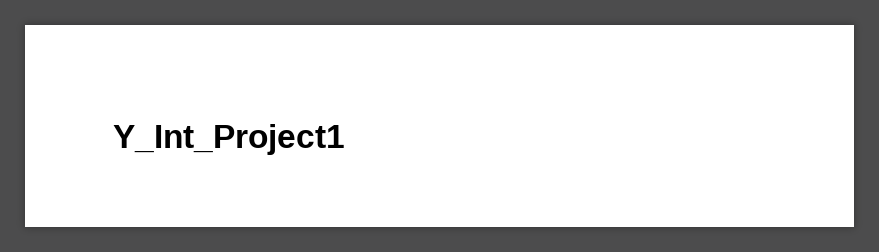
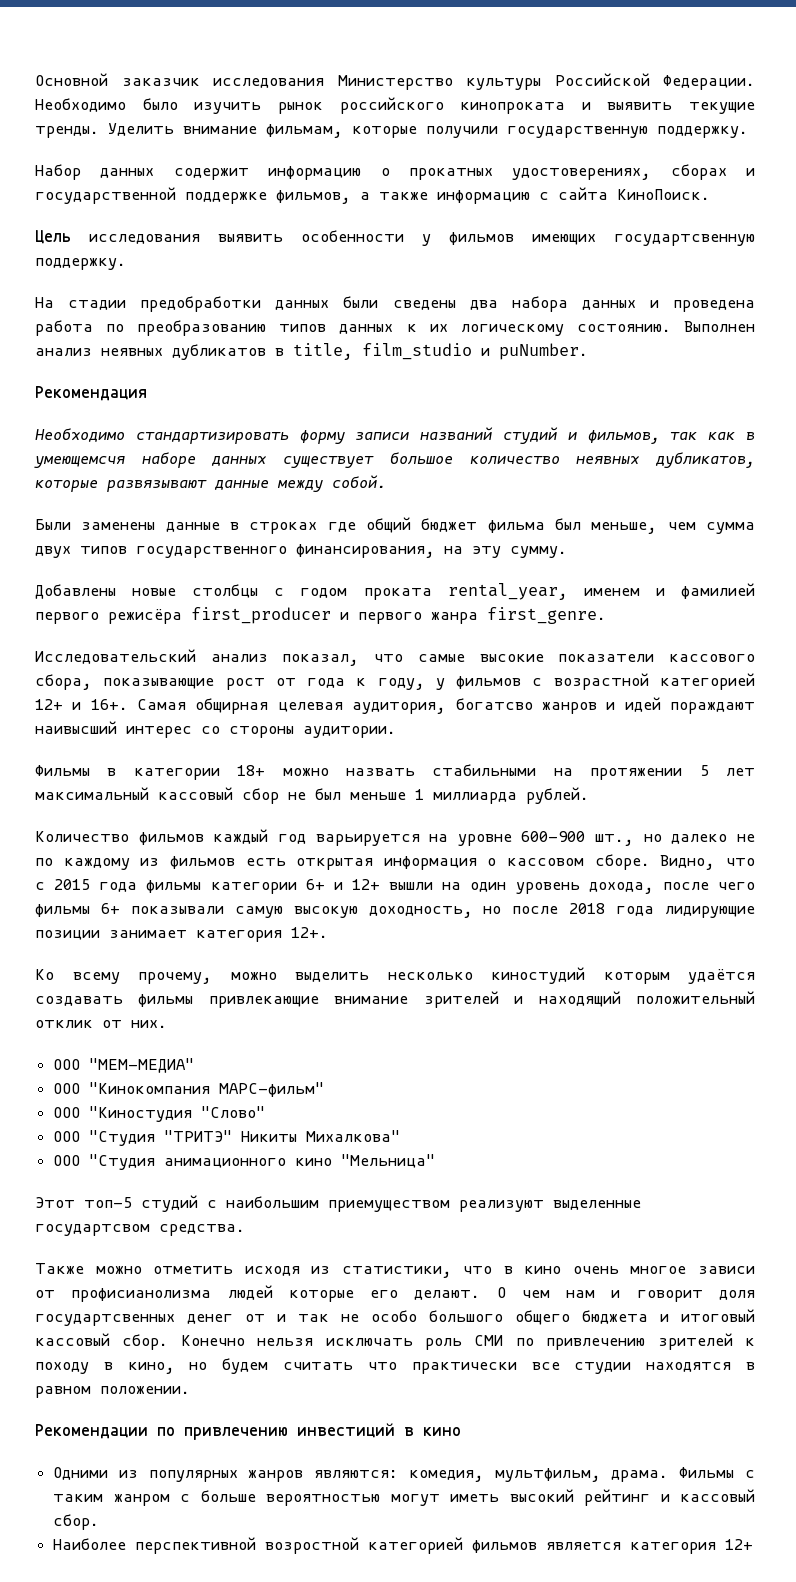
[113,124,345,155] Y_Int_Project1 -> [35,73,755,90] [35,97,755,114] [35,123,748,138] [35,164,755,180] [35,187,710,204] [35,230,755,246] [35,258,126,270] [35,296,756,312] [35,320,755,336] [35,343,588,360] [35,386,147,401] [35,427,755,444] [34,452,755,468] [35,475,386,492] [35,517,756,534] [35,544,567,558] [35,583,755,600] [35,607,606,624] [35,649,755,666] [35,673,755,690] [35,697,756,714] [35,721,396,738] [35,764,755,780] [35,787,589,804] [35,829,755,846] [35,854,755,870] [35,879,755,894] [35,903,755,918] [35,927,328,942] [35,967,755,984] [35,991,756,1008] [35,1020,167,1029] [53,1058,195,1073] [53,1082,325,1097] [53,1106,266,1122] [53,1130,401,1146] [53,1154,436,1170] [35,1195,641,1212] [35,1224,245,1236] [35,1263,755,1278] [35,1285,755,1302] [35,1309,755,1326] [35,1333,755,1350] [35,1358,756,1374] [35,1386,190,1398] [35,1423,461,1440] [53,1467,755,1482] [53,1489,756,1506] [53,1514,100,1530] [53,1537,754,1554] Основной заказчик исследования Министерство культуры Российской Федерации. Необходимо было изучить рынок российского кинопроката и выявить текущие тренды. Уделить внимание фильмам, которые получили государственную поддержку. // Набор данных содержит информацию о прокатных удостоверениях, сборах и государственной поддержке фильмов, а также информацию с сайта КиноПоиск. // Цель исследования выявить особенности у фильмов имеющих государтсвенную поддержку. // На стадии предобработки данных были сведены два набора данных и проведена работа по преобразованию типов данных к их логическому состоянию. Выполнен анализ неявных дубликатов в title, film_studio и puNumber. // Рекомендация // Необходимо стандартизировать форму записи названий студий и фильмов, так как в умеющемсчя наборе данных существует большое количество неявных дубликатов, которые развязывают данные между собой. // Были заменены данные в строках где общий бюджет фильма был меньше, чем сумма двух типов государственного финансирования, на эту сумму. // Добавлены новые столбцы с годом проката rental_year, именем и фамилией первого режисёра first_producer и первого жанра first_genre. // Исследовательский анализ показал, что самые высокие показатели кассового сбора, показывающие рост от года к году, у фильмов с возрастной категорией 12+ и 16+. Самая общирная целевая аудитория, богатсво жанров и идей пораждают наивысший интерес со стороны аудитории. // Фильмы в категории 18+ можно назвать стабильными на протяжении 5 лет максимальный кассовый сбор не был меньше 1 миллиарда рублей. // Количество фильмов каждый год варьируется на уровне 600-900 шт., но далеко не по каждому из фильмов есть открытая информация о кассовом сборе. Видно, что с 2015 года фильмы категории 6+ и 12+ вышли на один уровень дохода, после чего фильмы 6+ показывали самую высокую доходность, но после 2018 года лидирующие позиции занимает категория 12+. // Ко всему прочему, можно выделить несколько киностудий которым удаётся создавать фильмы привлекающие внимание зрителей и находящий положительный отклик от них. // ООО "МЕМ-МЕДИА" // ООО "Кинокомпания МАРС-фильм" // ООО "Киностудия "Слово" // ООО "Студия "ТРИТЭ" Никиты Михалкова" // ООО "Студия анимационного кино "Мельница" // Этот топ-5 студий с наибольшим приемуществом реализуют выделенные государтсвом средства. // Также можно отметить исходя из статистики, что в кино очень многое зависи от профисианолизма людей которые его делают. О чем нам и говорит доля государтсвенных денег от и так не особо большого общего бюджета и итоговый кассовый сбор. Конечно нельзя исключать роль СМИ по привлечению зрителей к походу в кино, но будем считать что практически все студии находятся в равном положении. // Рекомендации по привлечению инвестиций в кино // Одними из популярных жанров являются: комедия, мультфильм, драма. Фильмы с таким жанром с больше вероятностью могут иметь высокий рейтинг и кассовый сбор. // Наиболее перспективной возростной категорией фильмов является категория 12+

